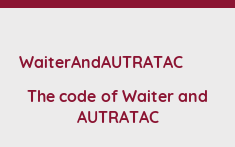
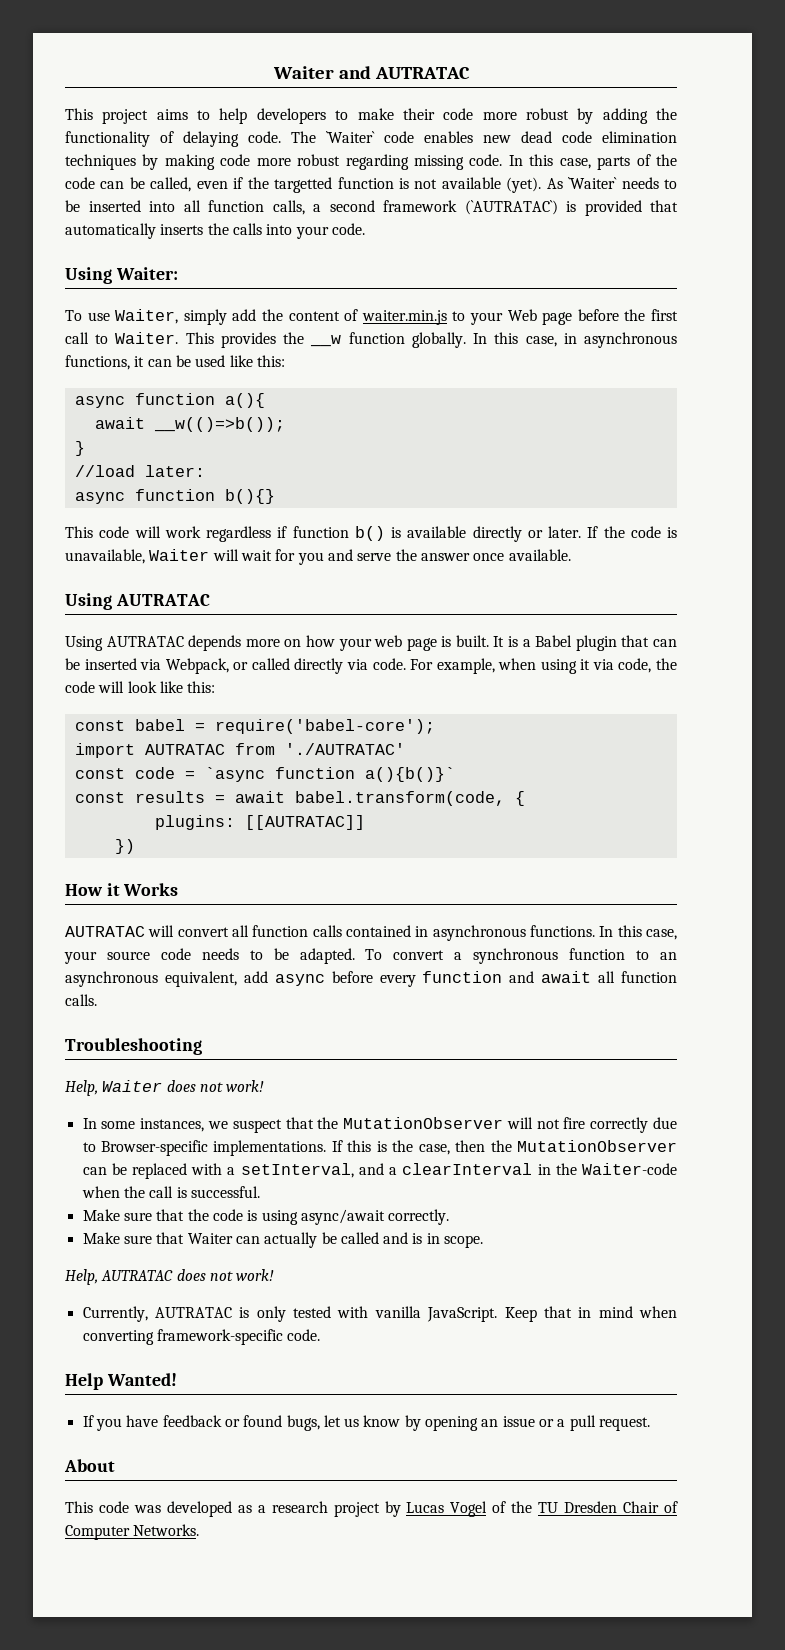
[19,55,183,68] [26,90,118,102] WaiterAndAUTRATAC // The code of -> (272, 72) none
(159, 116) none -> [65,108,677,124] [65,131,677,147] [65,154,678,170] [65,177,677,193] [65,200,678,216] [65,223,365,239] [65,267,178,284] [65,309,679,325] [65,332,677,348] [65,355,285,370] [74,393,265,408] [94,417,285,432] [74,441,85,456] [74,465,205,477] [74,489,275,504] [65,526,677,542] [65,549,571,565] [65,593,210,610] [65,635,677,651] [65,658,677,674] [65,681,216,693] [74,719,435,734] [74,743,405,758] [74,767,455,782] [74,791,525,806] [154,815,365,830] [114,839,135,854] [65,883,179,896] [65,925,678,941] [64,948,677,964] [65,971,677,987] [65,994,97,1006] [65,1038,202,1055] [65,1080,265,1096] [82,1117,677,1133] [82,1140,677,1156] [82,1163,677,1179] [81,1186,260,1198] [82,1209,450,1225] [82,1232,484,1248] [65,1269,275,1285] [82,1306,677,1322] [82,1329,321,1345] [65,1373,177,1390] [82,1415,651,1431] [64,1459,115,1472] [65,1501,678,1517] [65,1524,200,1540] // This project aims to help developers to make their code more robust by adding the functionality of delaying code. The `Waiter` code enables new dead code elimination techniques by making code more robust regarding missing code. In this case, parts of the code can be called, even if the targetted function is not available (yet). As `Waiter` needs to be inserted into all function calls, a second framework (`AUTRATAC`) is provided that automatically inserts the calls into your code. // Using Waiter: // To use Waiter, simply add the content of waiter.min.js to your Web page before the first call to Waiter. This provides the __w function globally. In this case, in asynchronous functions, it can be used like this: // async function a(){ // await __w(()=>b()); // } // //load later: // async function b(){} // This code will work regardless if function b() is available directly or later. If the code is unavailable, Waiter will wait for you and serve the answer once available. // Using AUTRATAC // Using AUTRATAC depends more on how your web page is built. It is a Babel plugin that can be inserted via Webpack, or called directly via code. For example, when using it via code, the code will look like this: // const babel = require('babel-core'); // import AUTRATAC from './AUTRATAC' // const code = `async function a(){b()}` // const results = await babel.transform(code, { // plugins: [[AUTRATAC]] // }) // How it Works // AUTRATAC will convert all function calls contained in asynchronous functions. In this case, your source code needs to be adapted. To convert a synchronous function to an asynchronous equivalent, add async before every function and await all function calls. // Troubleshooting // Help, Waiter does not work! // In some instances, we suspect that the MutationObserver will not fire correctly due to Browser-specific implementations. If this is the case, then the MutationObserver can be replaced with a setInterval, and a clearInterval in the Waiter-code when the call is successful. // Make sure that the code is using async/await correctly. // Make sure that Waiter can actually be called and is in scope. // Help, AUTRATAC does not work! // Currently, AUTRATAC is only tested with vanilla JavaScript. Keep that in mind when converting framework-specific code. // Help Wanted! // If you have feedback or found bugs, let us know by opening an issue or a pull request. // About // This code was developed as a research project by Lucas Vogel of the TU Dresden Chair of Computer Networks.

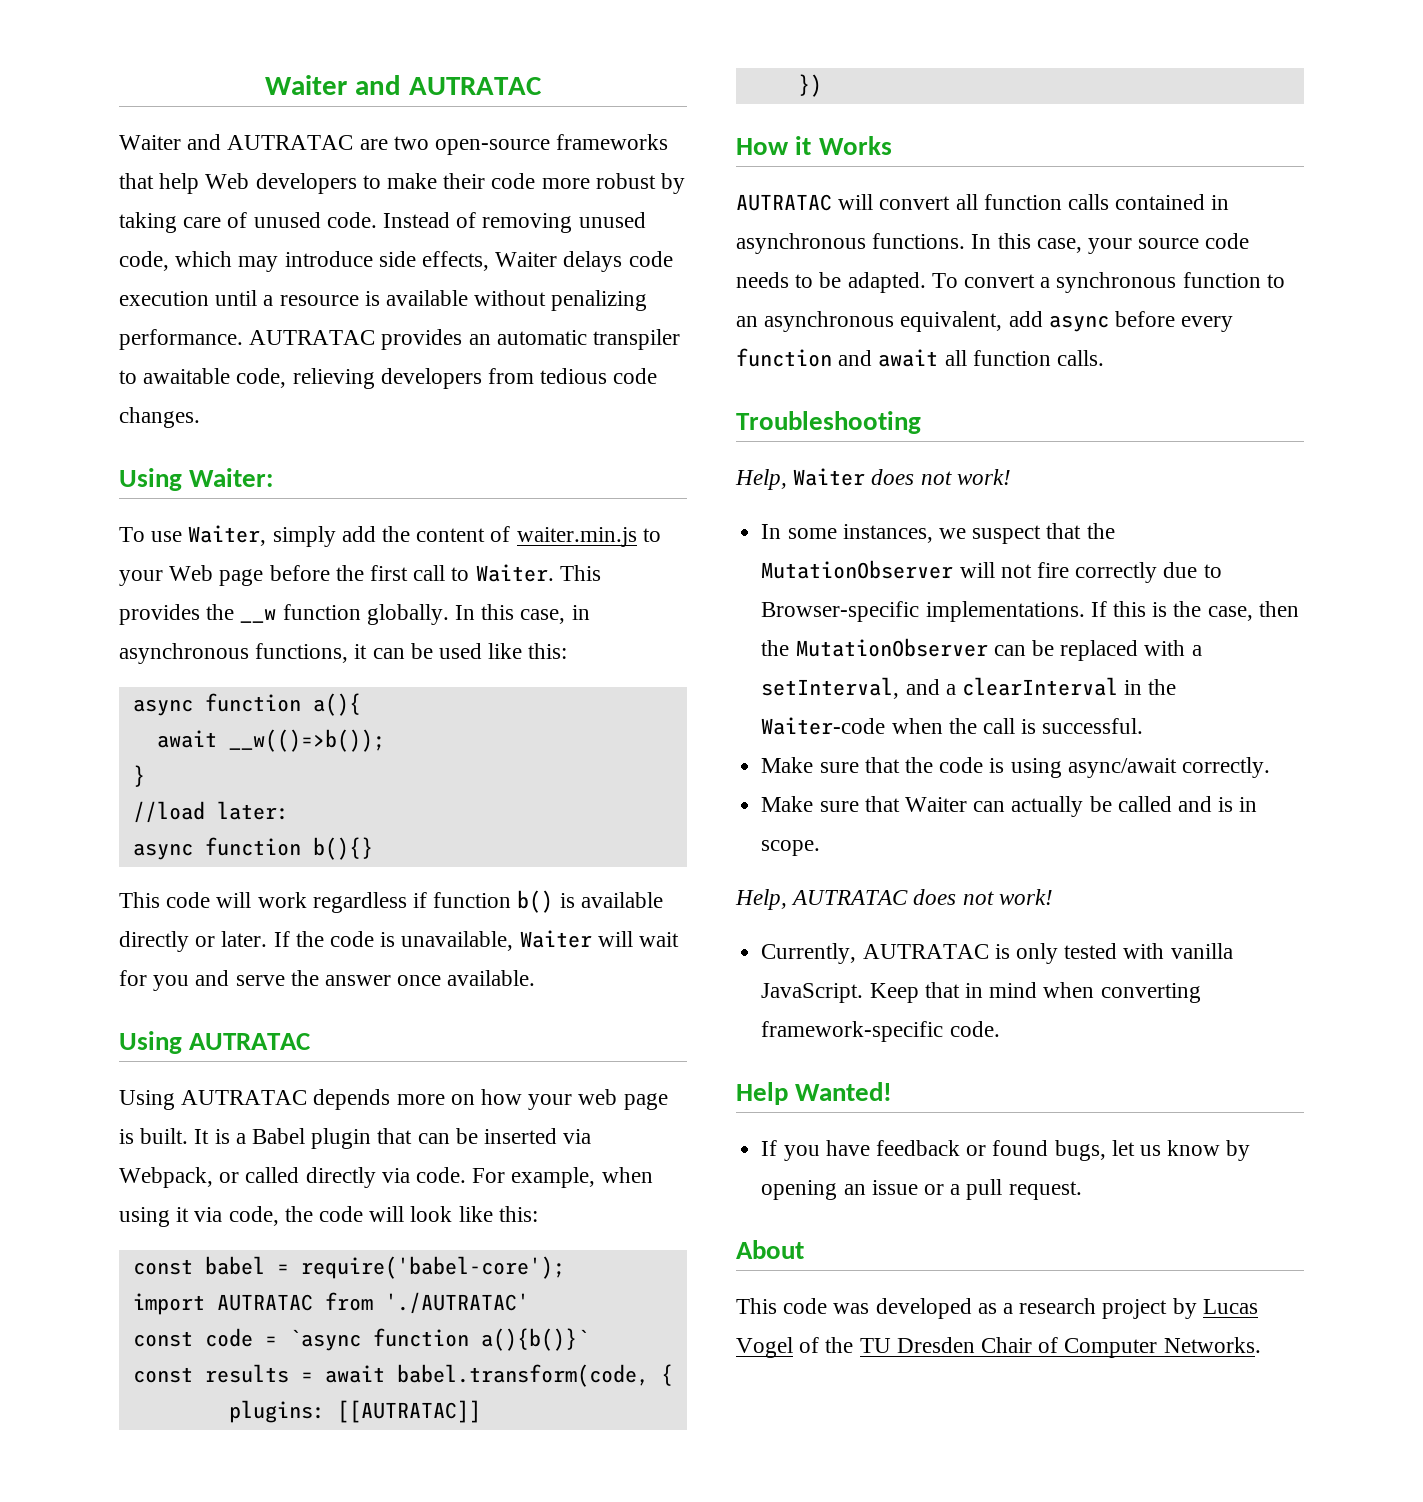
[65,108,248,124] This project aims to help -> [119,134,669,155] [119,173,250,194] Waiter and AUTRATAC are two open-source frameworks that help Web
[602,108,677,124] [65,131,677,147] [65,154,678,170] [65,177,677,193] [65,200,678,216] [65,223,365,239] adding the functionality of delaying code. The `Waiter` code enables new dead code elimination techniques by making code more robust regarding missing code. In this case, parts of the code can be called, even if the targetted function is not available (yet). As `Waiter` needs to be inserted into all function calls, a second framework (`AUTRATAC`) is provided that automatically inserts the calls into your code. -> [119,212,646,233] [119,251,673,272] [119,290,648,311] [119,329,681,350] [119,368,658,389] [119,407,200,428] taking care of unused code. Instead of removing unused code, which may introduce side effects, Waiter delays code execution until a resource is available without penalizing performance. AUTRATAC provides an automatic transpiler to awaitable code, relieving developers from tedious code changes.

